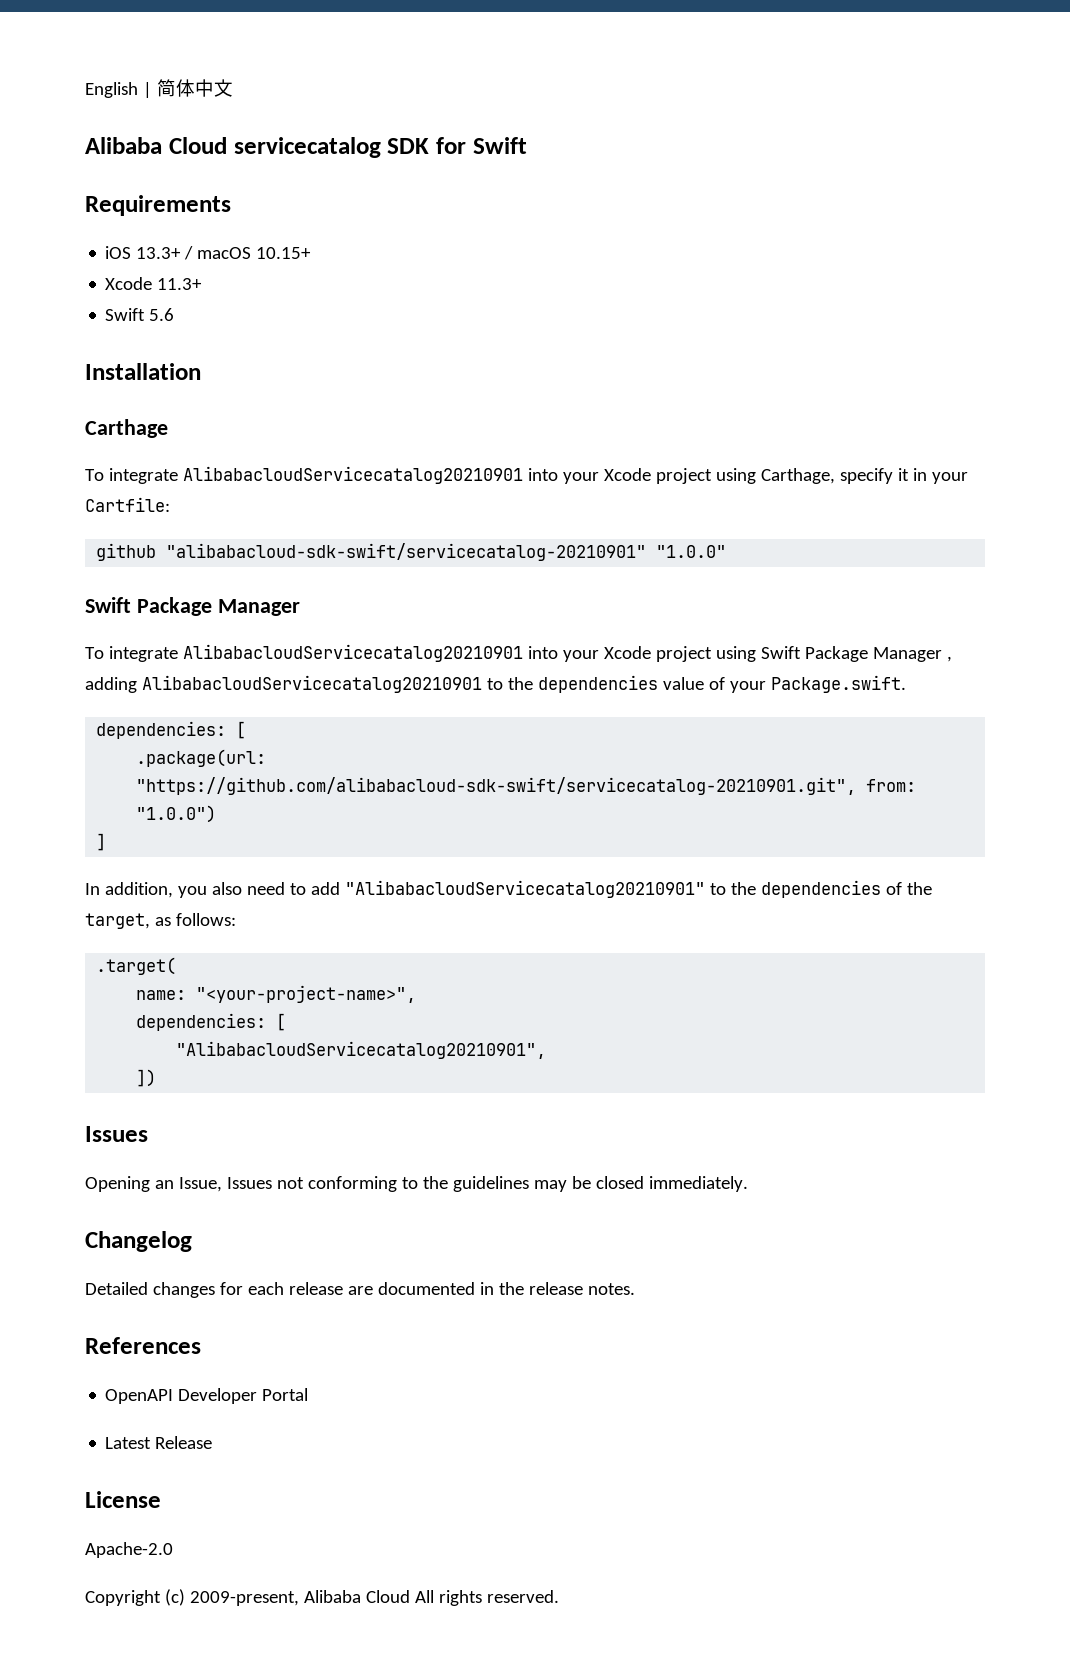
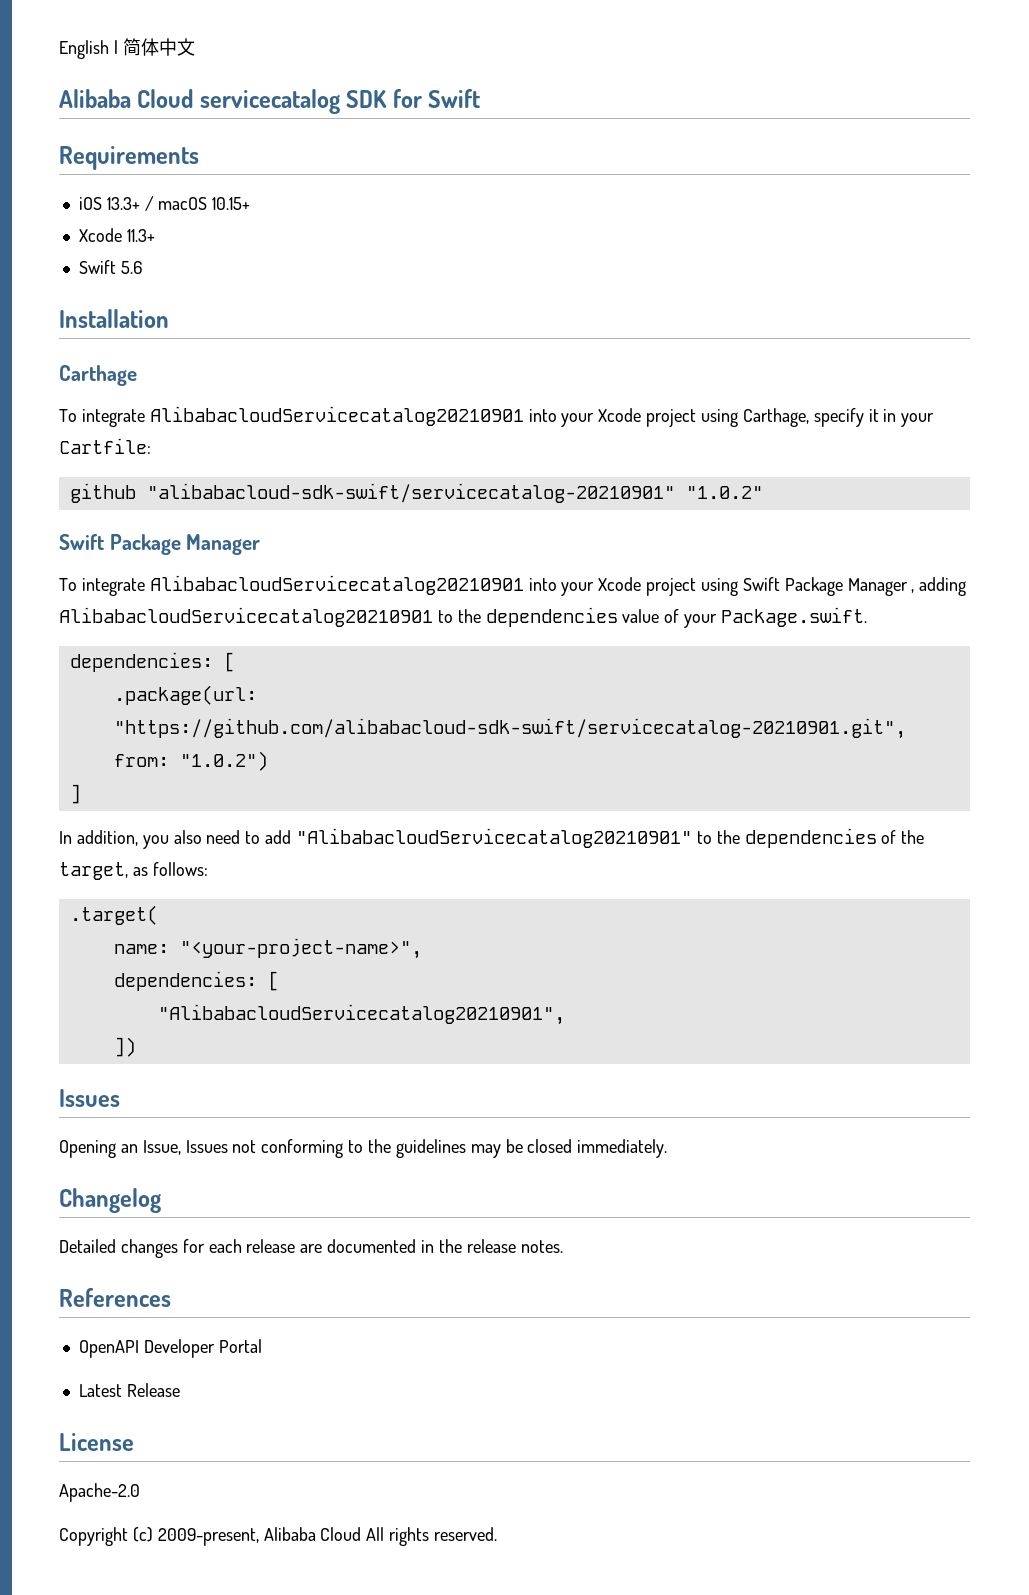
[656,545,727,558] "1.0.0" -> [685,486,763,499] "1.0.2"
[136,805,217,823] "1.0.0") -> [179,751,268,771] "1.0.2")

